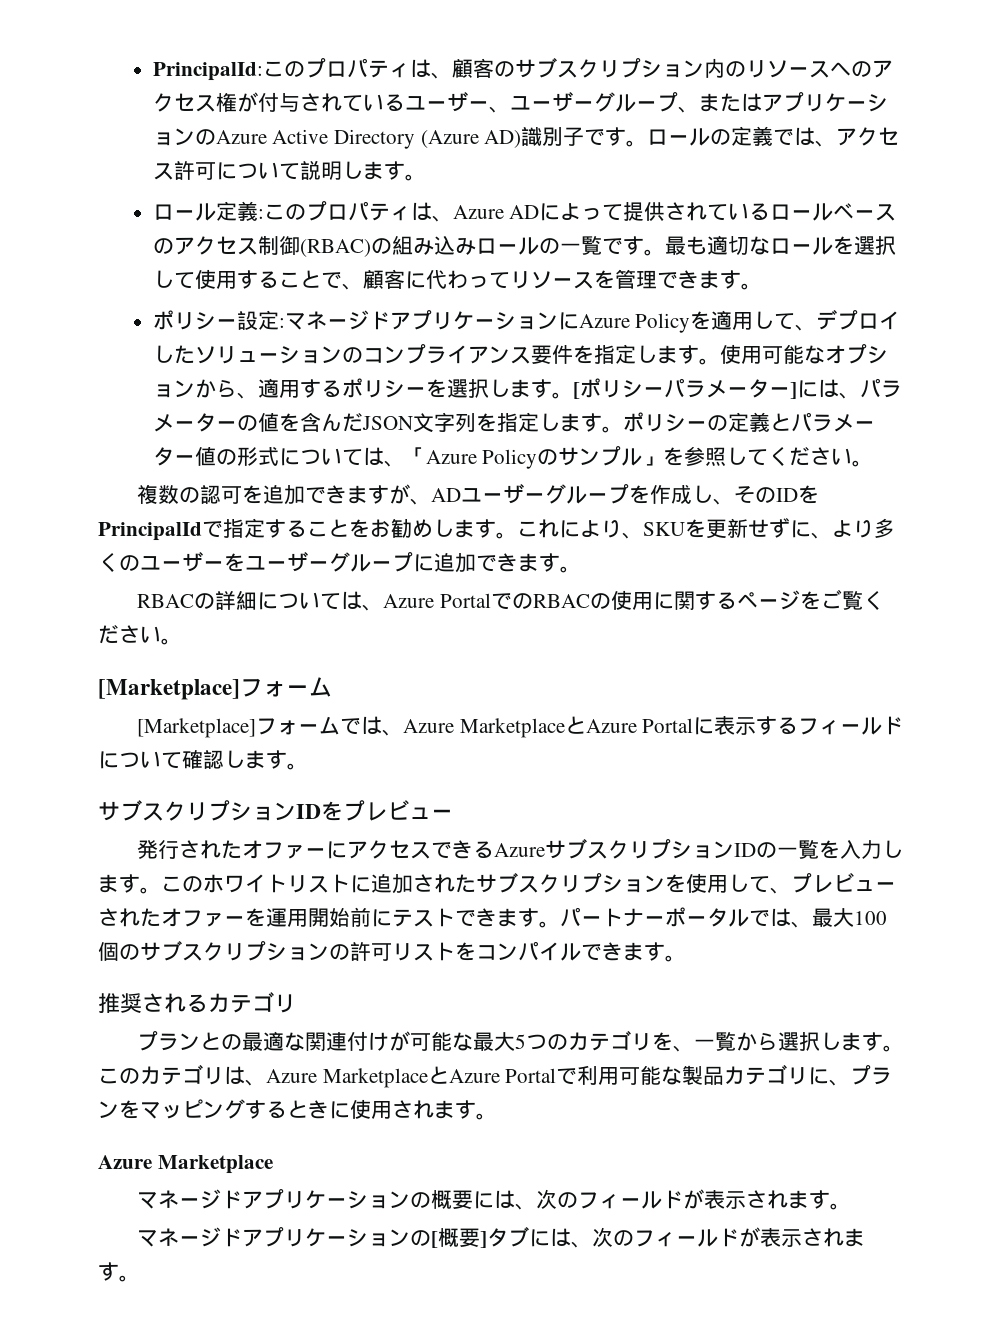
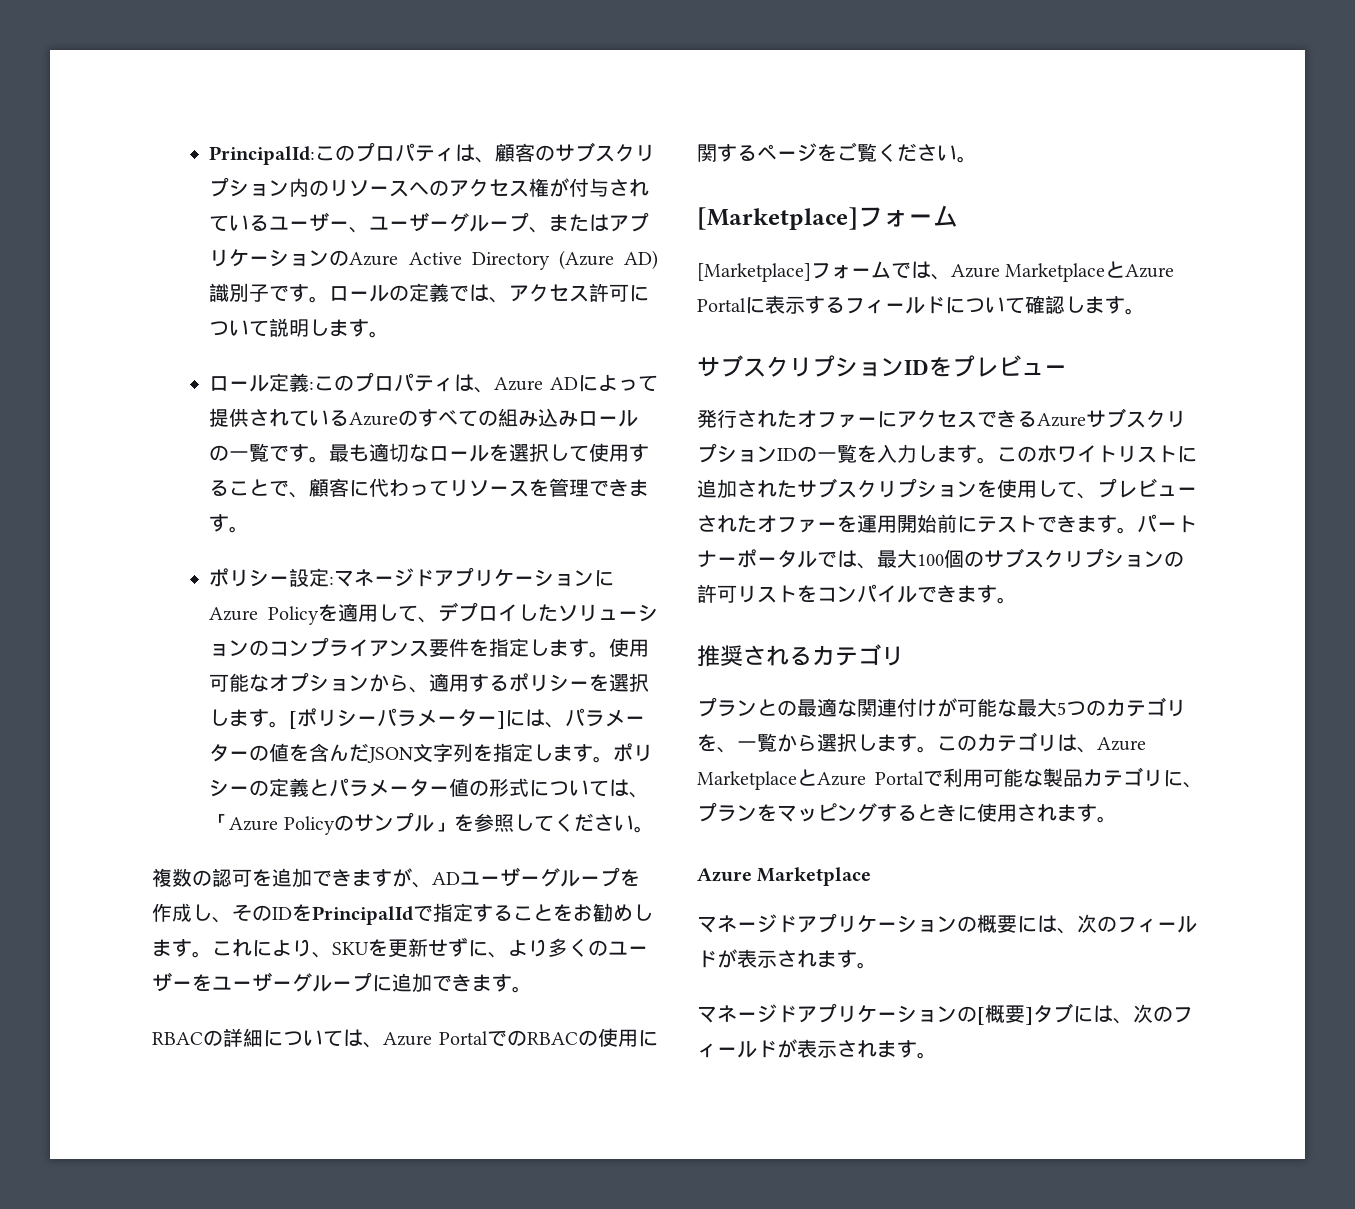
[770,203,897,221] [152,236,371,257] ロールベースのアクセス制御(RBAC) -> [349,409,479,427] Azureのすべて

